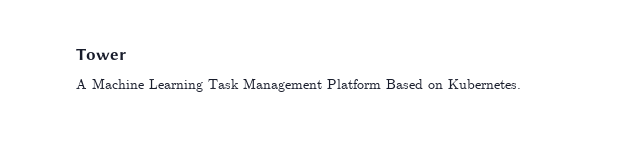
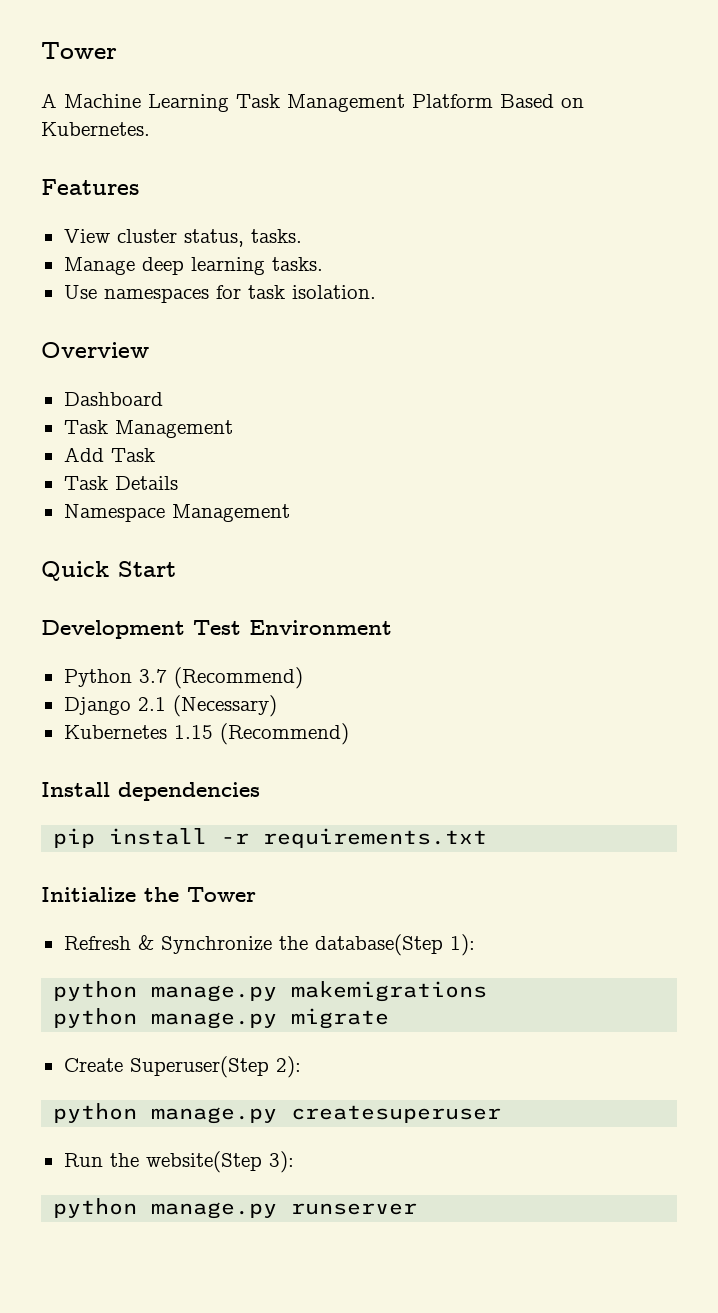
(521, 84) none -> [41,179,139,195] [63,229,302,247] [63,257,323,275] [63,285,376,303] [41,342,149,358] [63,392,163,406] [63,420,233,438] [63,447,155,462] [63,476,178,490] [63,504,290,522] [41,561,176,581] [41,620,392,639] [63,667,303,689] [63,695,277,717] [63,723,349,745] [41,782,260,801] [53,828,488,848] [41,887,256,902] [63,934,475,956] [53,981,488,1002] [53,1008,390,1029] [63,1056,301,1078] [53,1103,502,1124] [63,1151,294,1173] [53,1198,418,1219] // Features // View cluster status, tasks. // Manage deep learning tasks. // Use namespaces for task isolation. // Overview // Dashboard // Task Management // Add Task // Task Details // Namespace Management // Quick Start // Development Test Environment // Python 3.7 (Recommend) // Django 2.1 (Necessary) // Kubernetes 1.15 (Recommend) // Install dependencies // pip install -r requirements.txt // Initialize the Tower // Refresh & Synchronize the database(Step 1): // python manage.py makemigrations // python manage.py migrate // Create Superuser(Step 2): // python manage.py createsuperuser // Run the website(Step 3): // python manage.py runserver

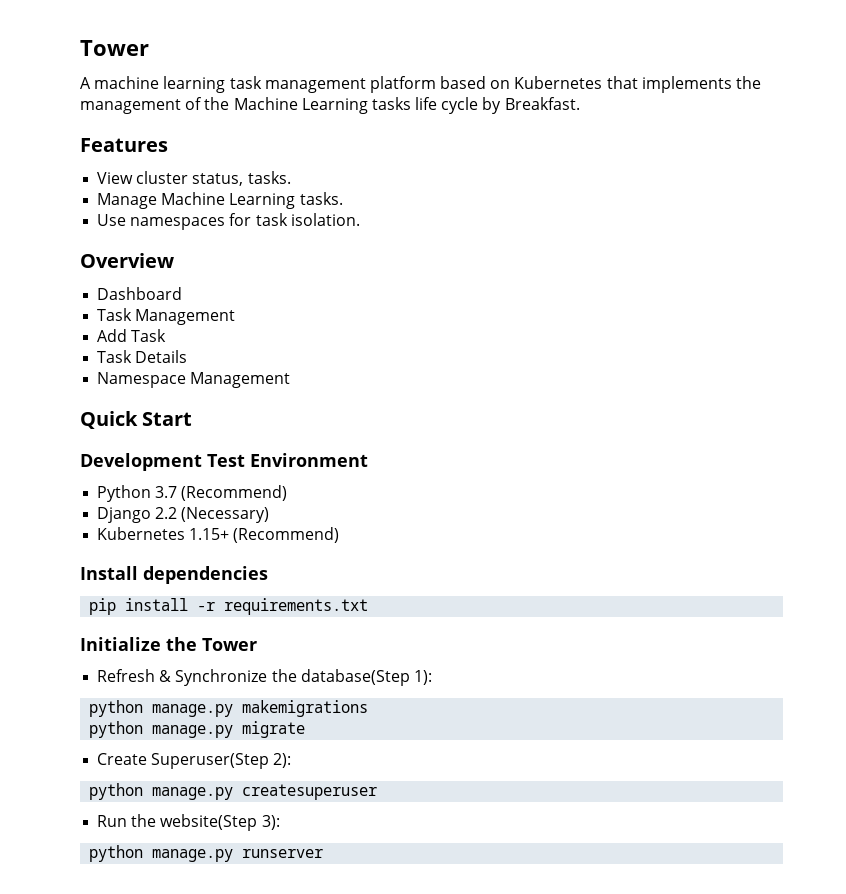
[64,94,584,112] [41,122,150,136] Machine Learning Task Management Platform Based on Kubernetes. -> [94,76,762,93] [80,97,580,114] machine learning task management platform based on Kubernetes that implements the management of the Machine Learning tasks life cycle by Breakfast.
[141,257,265,275] deep learning -> [161,192,296,209] Machine Learning
[137,697,166,711] 2.1 -> [155,507,178,519] 2.2
[173,725,213,739] 1.15 -> [189,528,230,540] 1.15+

